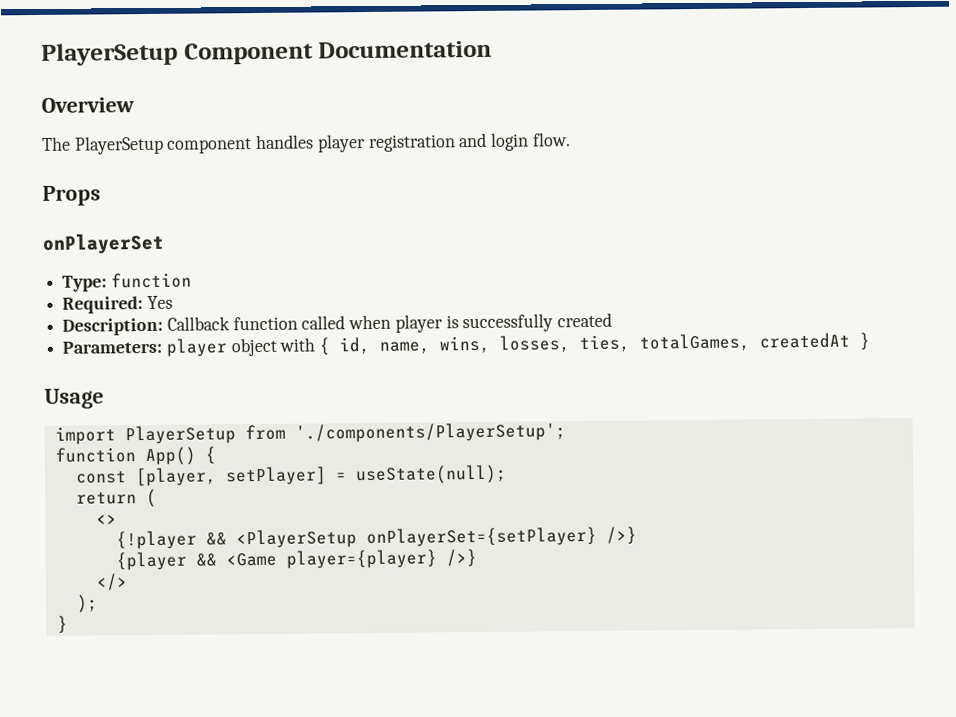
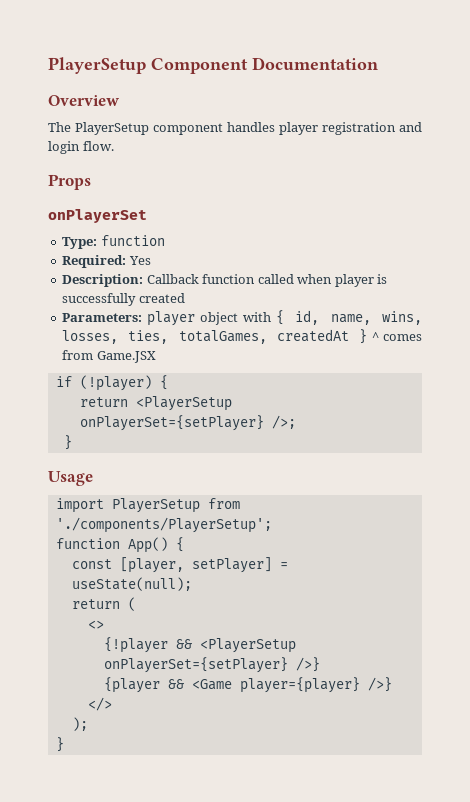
(871, 341) none -> [371,332,422,341] [62,350,156,363] [55,375,168,391] [79,396,232,411] [79,415,296,431] [63,435,72,450] ^ comes from Game.JSX // if (!player) { // return <PlayerSetup onPlayerSet={setPlayer} />; // }

